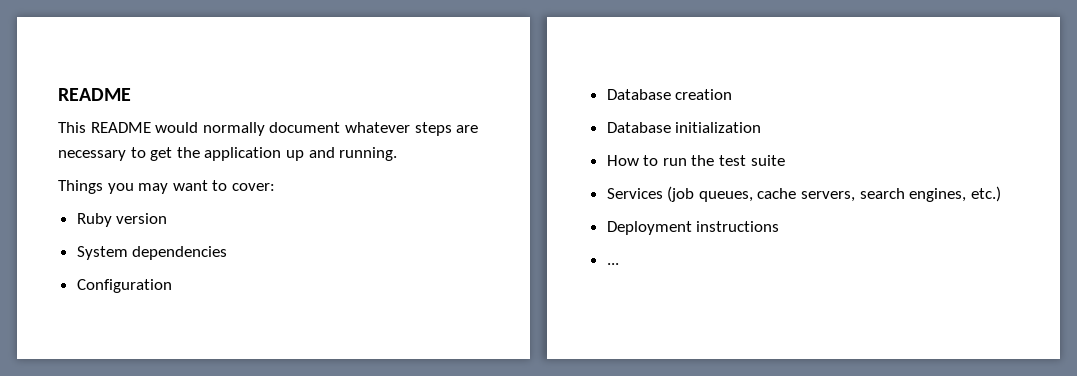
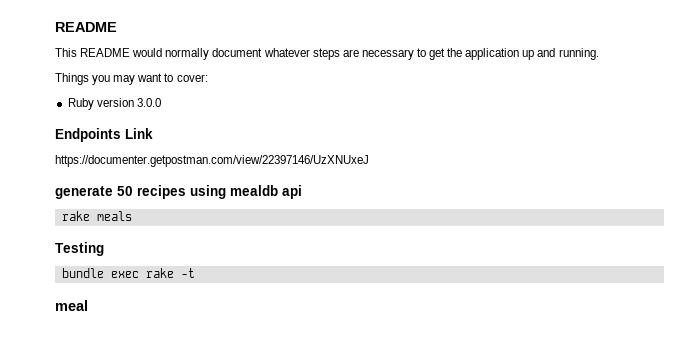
[76,246,228,260] [76,279,172,293] [606,89,733,100] [606,122,762,133] [606,155,785,166] [606,186,1001,202] [606,221,780,235] [606,263,619,265] // System dependencies // Configuration // Database creation // Database initialization // How to run the test suite // Services (job queues, cache servers, search engines, etc.) // Deployment instructions // ... -> [136,98,161,107] [55,128,153,142] [55,155,369,167] [55,185,302,199] [61,211,132,221] [55,242,104,256] [61,268,195,278] [55,300,88,311] 3.0.0 // Endpoints Link // https://documenter.getpostman.com/view/22397146/UzXNUxeJ // generate 50 recipes using mealdb api // rake meals // Testing // bundle exec rake -t // meal

